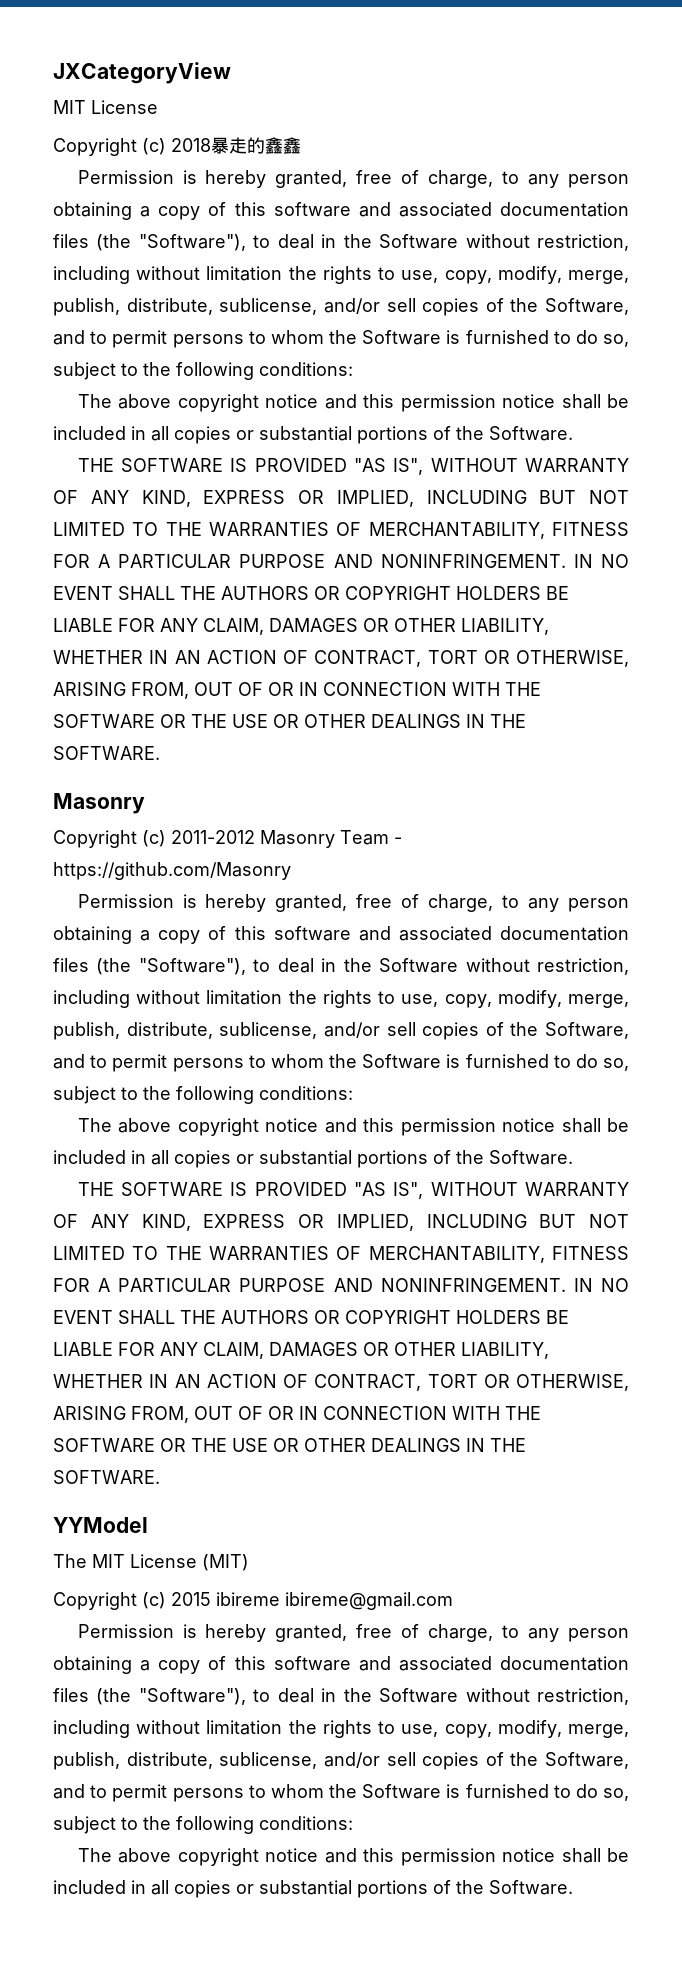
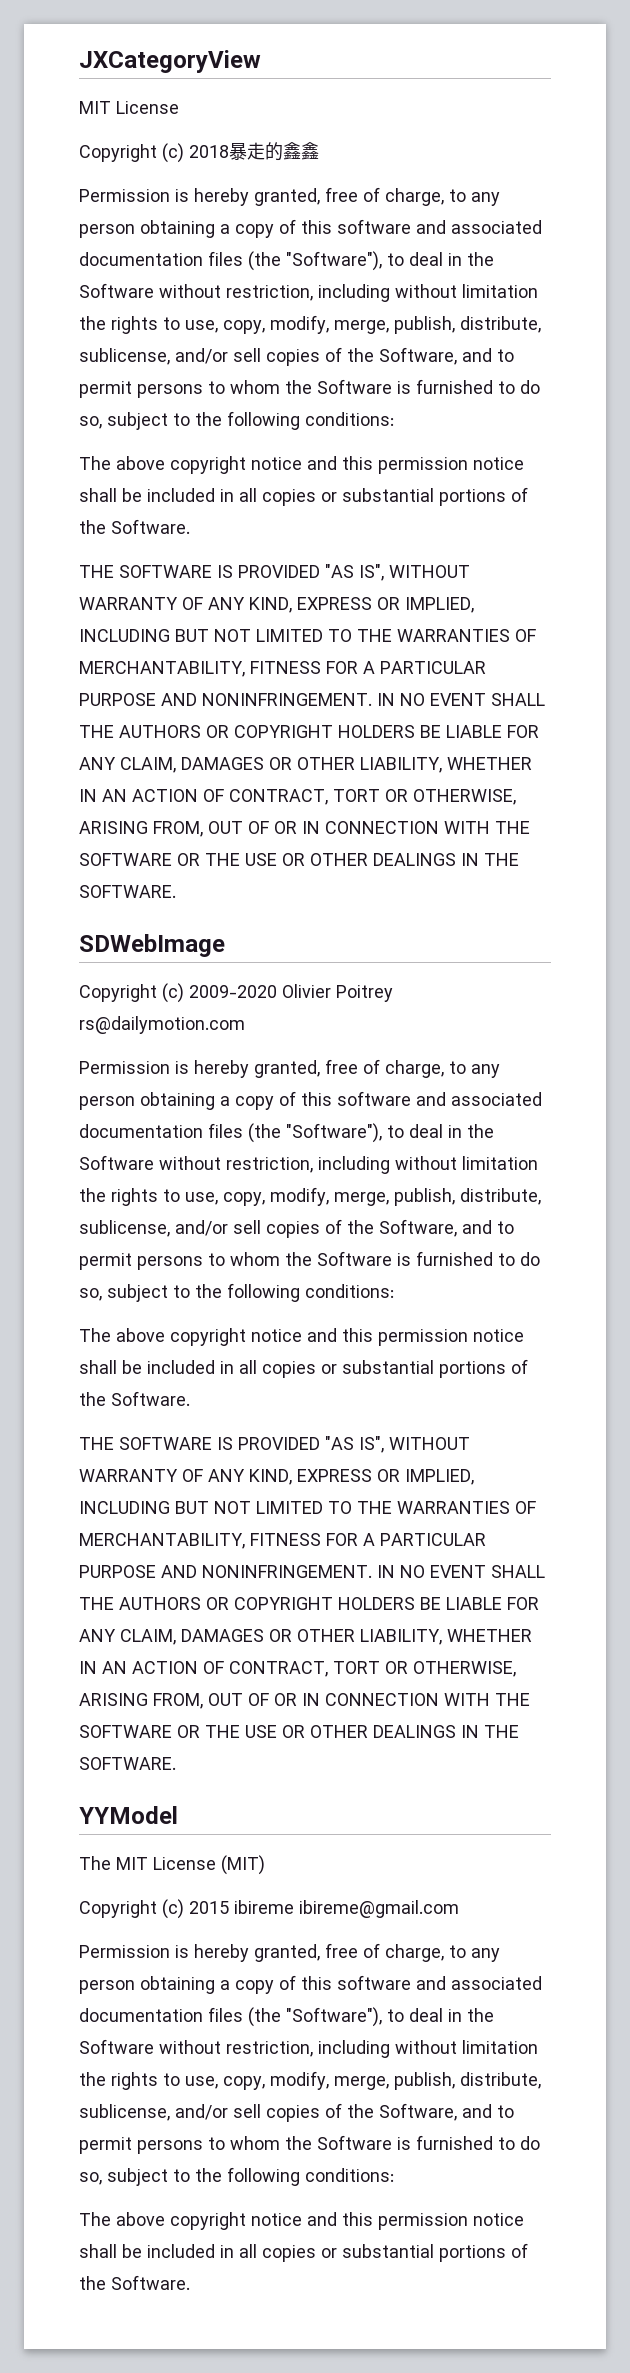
[53,793,145,814] [53,830,402,848] [53,862,291,880] Masonry // Copyright (c) 2011-2012 Masonry Team - https://github.com/Masonry -> [79,934,225,957] [79,983,393,1003] [79,1016,245,1034] SDWebImage // Copyright (c) 2009-2020 Olivier Poitrey rs@dailymotion.com

